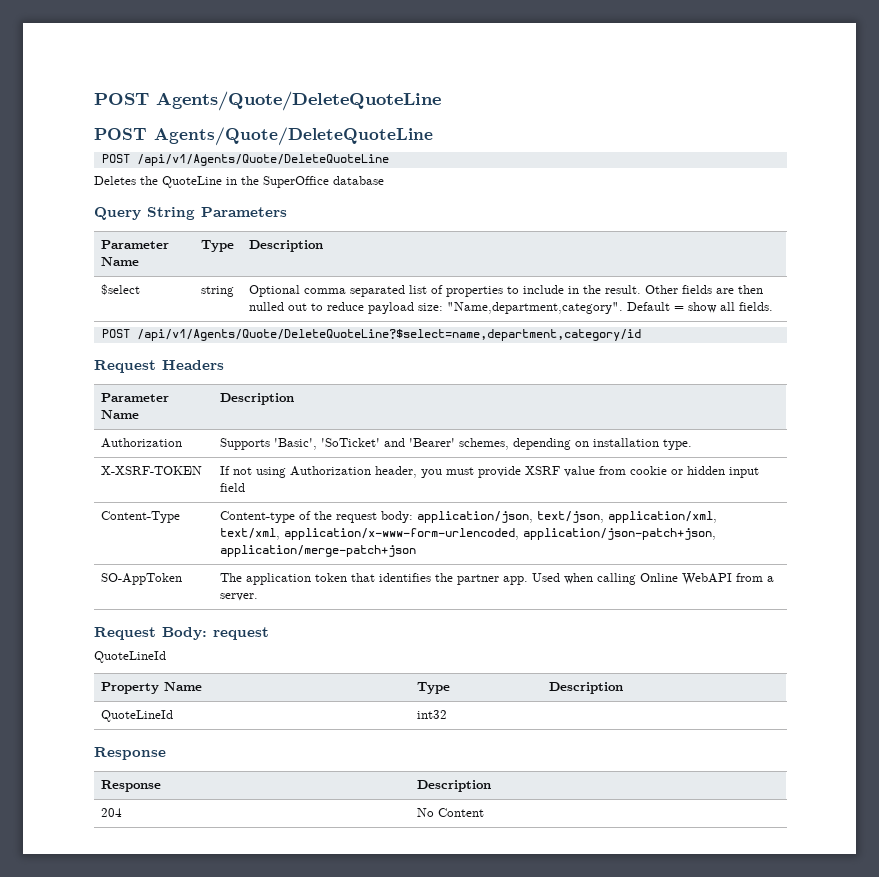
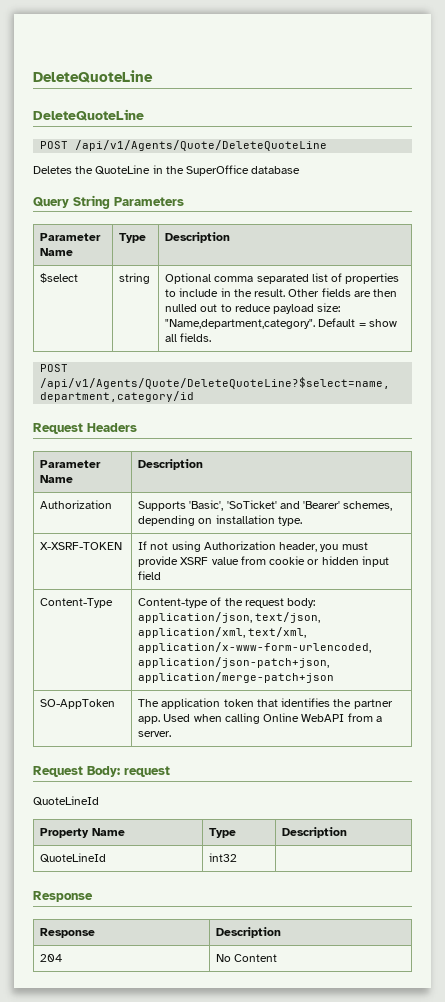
[94,91,441,111] [94,127,433,146] POST Agents/Quote/DeleteQuoteLine // POST Agents/Quote/DeleteQuoteLine -> [33,70,153,83] [33,109,144,121] DeleteQuoteLine // DeleteQuoteLine

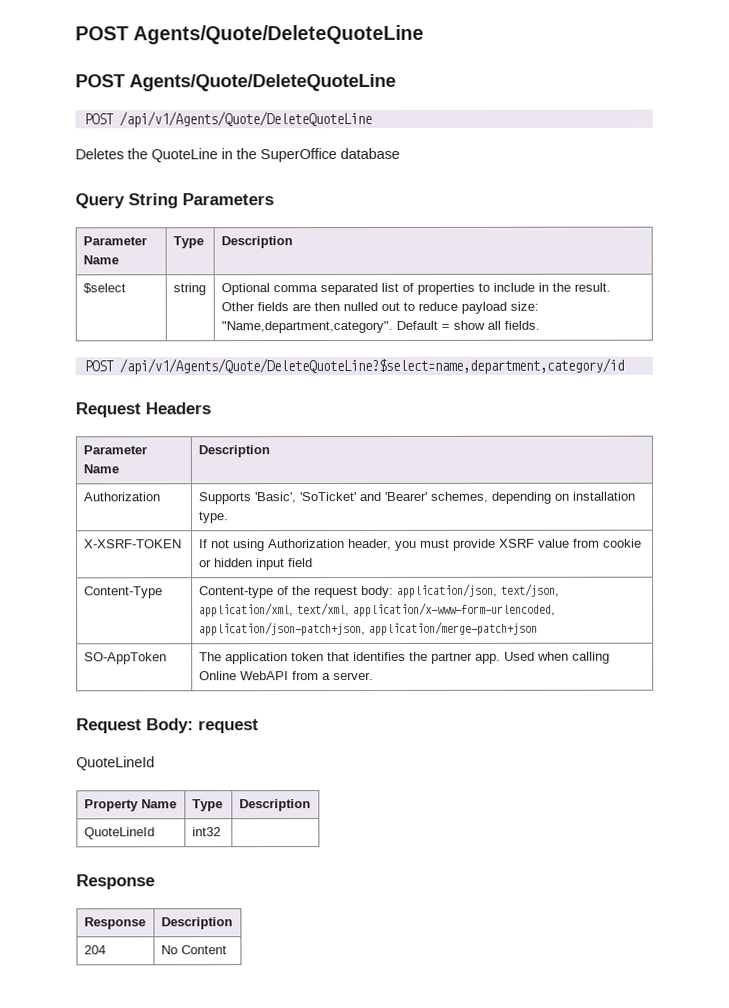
[33,70,153,83] [33,109,144,121] DeleteQuoteLine // DeleteQuoteLine -> [75,24,425,45] [75,73,396,92] POST Agents/Quote/DeleteQuoteLine // POST Agents/Quote/DeleteQuoteLine

